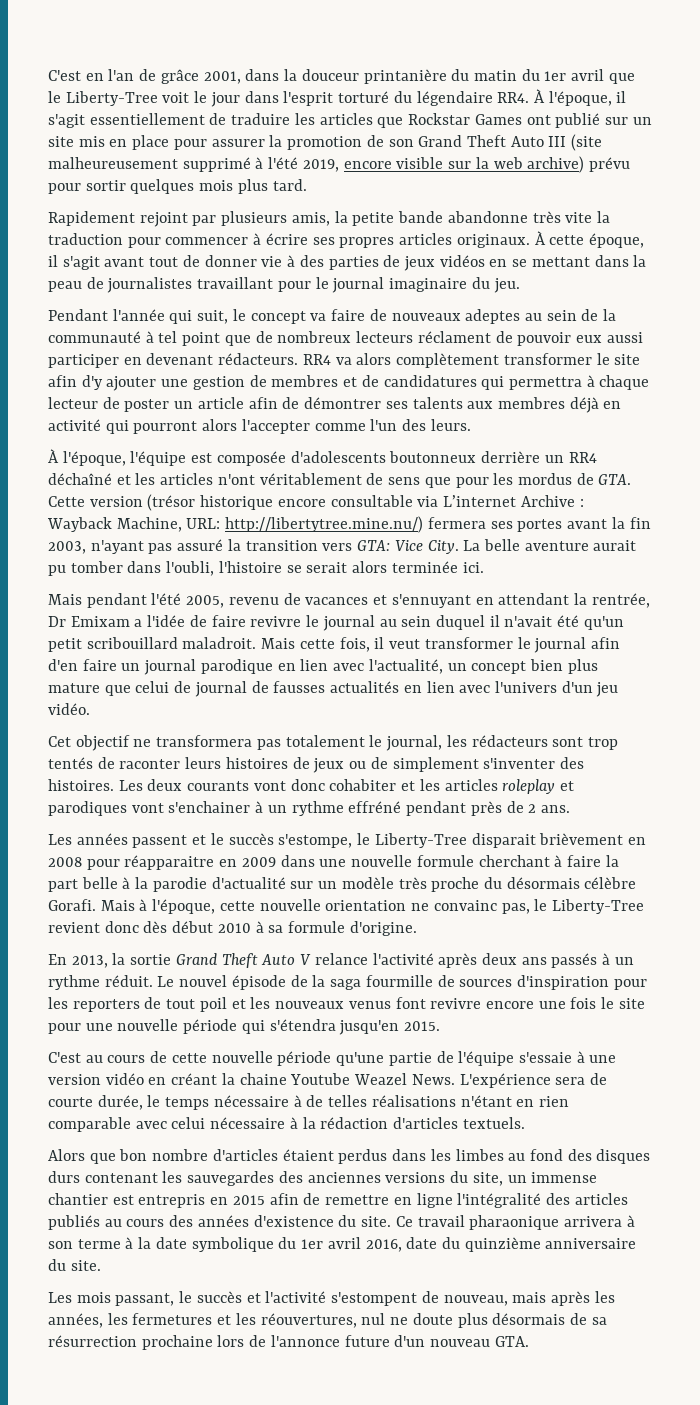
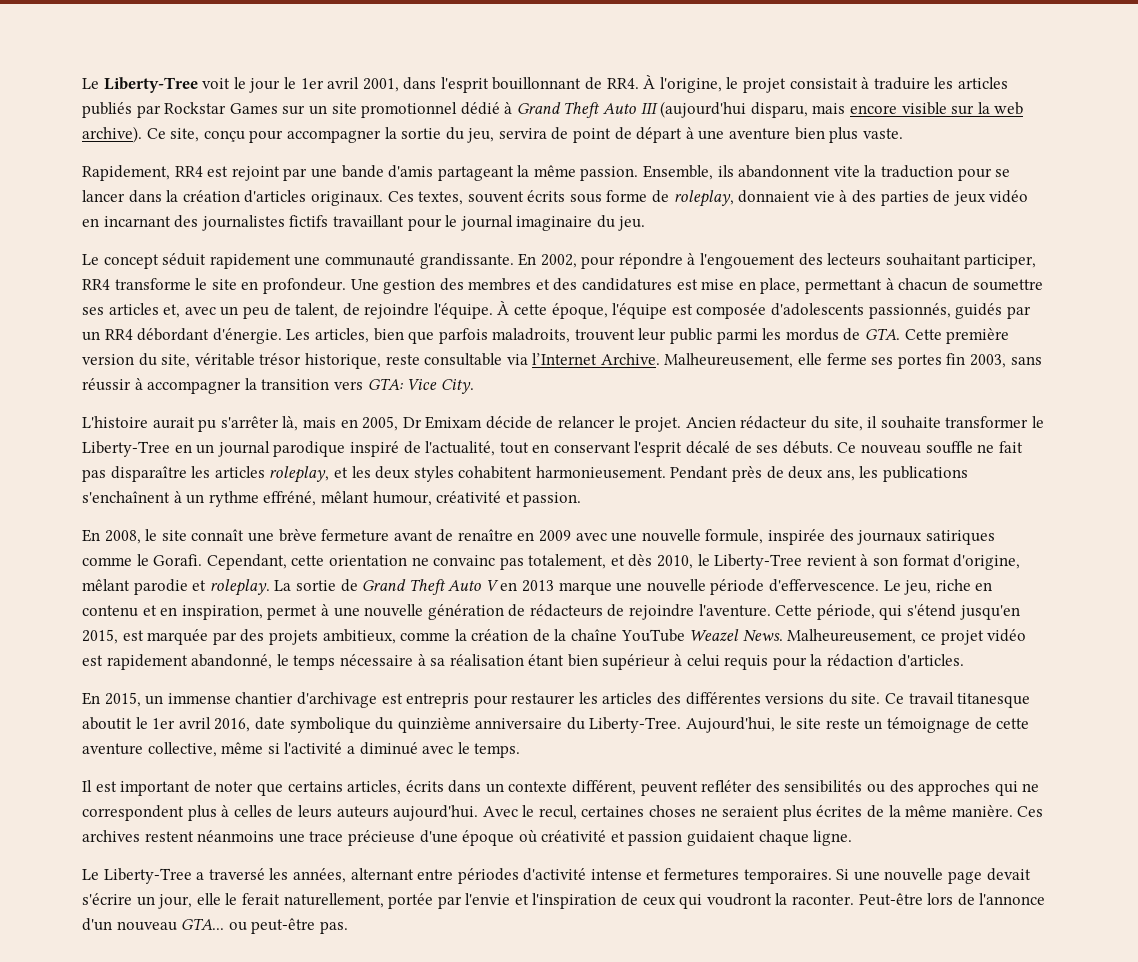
[48,69,635,84] [48,89,627,107] [48,113,652,128] [48,134,603,151] [48,157,339,172] C'est en l'an de grâce 2001, dans la douceur printanière du matin du 1er avril que le Liberty-Tree voit le jour dans l'esprit torturé du légendaire RR4. À l'époque, il s'agit essentiellement de traduire les articles que Rockstar Games ont publié sur un site mis en place pour assurer la promotion de son Grand Theft Auto III (site malheureusement supprimé à l'été 2019, -> [82,74,1008,93] [82,101,846,118] Le Liberty-Tree voit le jour le 1er avril 2001, dans l'esprit bouillonnant de RR4. À l'origine, le projet consistait à traduire les articles publiés par Rockstar Games sur un site promotionnel dédié à Grand Theft Auto III (aujourd'hui disparu, mais
[527,156,630,173] [48,179,307,194] [48,211,610,227] [48,231,644,248] [48,255,257,270] archive) prévu pour sortir quelques mois plus tard. // Rapidement rejoint par plusieurs amis, la petite bande abandonne très vite la traduction pour commencer à écrire ses propres articles originaux. À cette époque, il s'agit avant tout de donner -> [82,126,903,143] [82,165,1011,181] [82,190,811,207] archive). Ce site, conçu pour accompagner la sortie du jeu, servira de point de départ à une aventure bien plus vaste. // Rapidement, RR4 est rejoint par une bande d'amis partageant la même passion. Ensemble, ils abandonnent vite la traduction pour se lancer dans la création d'articles originaux. Ces textes, souvent écrits sous forme de roleplay, donnaient
[439,255,647,267] [48,277,193,293] vidéos en se mettant dans la peau de journalistes -> [989,190,1029,203] [82,215,329,231] vidéo en incarnant des journalistes fictifs
[48,309,617,324] [48,331,643,346] [48,353,641,368] [48,375,650,391] [48,397,622,413] [48,419,471,434] [48,449,597,466] [48,473,489,488] Pendant l'année qui suit, le concept va faire de nouveaux adeptes au sein de la communauté à tel point que de nombreux lecteurs réclament de pouvoir eux aussi participer en devenant rédacteurs. RR4 va alors complètement transformer le site afin d'y ajouter une gestion de membres et de candidatures qui permettra à chaque lecteur de poster un article afin de démontrer ses talents aux membres déjà en activité qui pourront alors l'accepter comme l'un des leurs. // À l'époque, l'équipe est composée d'adolescents boutonneux derrière un RR4 déchaîné et les articles n'ont véritablement de sens que pour -> [82,253,1037,269] [82,278,1044,294] [82,300,1031,319] [82,328,758,344] Le concept séduit rapidement une communauté grandissante. En 2002, pour répondre à l'engouement des lecteurs souhaitant participer, RR4 transforme le site en profondeur. Une gestion des membres et des candidatures est mise en place, permettant à chacun de soumettre ses articles et, avec un peu de talent, de rejoindre l'équipe. À cette époque, l'équipe est composée d'adolescents passionnés, guidés par un RR4 débordant d'énergie. Les articles, bien que parfois maladroits, trouvent leur public parmi
[89,494,584,511] [47,516,651,533] [48,539,224,554] version (trésor historique encore consultable via L’internet Archive : Wayback Machine, URL: http://libertytree.mine.nu/) fermera ses portes avant la fin 2003, n'ayant pas assuré -> [946,328,1010,344] [82,353,1042,369] [82,378,242,394] première version du site, véritable trésor historique, reste consultable via l’Internet Archive. Malheureusement, elle ferme ses portes fin 2003, sans réussir à accompagner
[463,539,637,551] [48,561,484,576] [48,593,650,608] [48,615,624,631] [48,637,620,653] [48,659,598,675] [48,681,619,697] [48,703,90,715] [48,735,618,751] [48,757,584,773] [48,779,574,794] [48,801,570,816] [48,833,646,848] [48,855,215,870] La belle aventure aurait pu tomber dans l'oubli, l'histoire se serait alors terminée ici. // Mais pendant l'été 2005, revenu de vacances et s'ennuyant en attendant la rentrée, Dr Emixam a l'idée de faire revivre le journal au sein duquel il n'avait été qu'un petit scribouillard maladroit. Mais cette fois, il veut transformer le journal afin d'en faire un journal parodique en lien avec l'actualité, un concept bien plus mature que celui de journal de fausses actualités en lien avec l'univers d'un jeu vidéo. // Cet objectif ne transformera pas totalement le journal, les rédacteurs sont trop tentés de raconter leurs histoires de jeux ou de simplement s'inventer des histoires. Les deux courants vont donc cohabiter et les articles roleplay et parodiques vont s'enchainer à un rythme effréné pendant près de 2 ans. // Les années passent et le succès s'estompe, le Liberty-Tree disparait brièvement en 2008 pour réapparaitre -> [82,416,1044,432] [82,441,1023,457] [82,466,969,483] [82,491,582,507] [82,529,513,544] // L'histoire aurait pu s'arrêter là, mais en 2005, Dr Emixam décide de relancer le projet. Ancien rédacteur du site, il souhaite transformer le Liberty-Tree en un journal parodique inspiré de l'actualité, tout en conservant l'esprit décalé de ses débuts. Ce nouveau souffle ne fait pas disparaître les articles roleplay, et les deux styles cohabitent harmonieusement. Pendant près de deux ans, les publications s'enchaînent à un rythme effréné, mêlant humour, créativité et passion. // En 2008, le site connaît une brève fermeture avant de renaître
[280,855,619,867] [48,877,637,892] [48,899,644,914] [48,921,417,936] [48,953,634,968] [48,975,647,990] [48,997,645,1012] [48,1019,441,1035] [48,1051,617,1066] [48,1073,607,1088] [48,1095,569,1110] [48,1117,525,1132] [48,1149,651,1164] [48,1171,503,1186] dans une nouvelle formule cherchant à faire la part belle à la parodie d'actualité sur un modèle très proche du désormais célèbre Gorafi. Mais à l'époque, cette nouvelle orientation ne convainc pas, le Liberty-Tree revient donc dès début 2010 à sa formule d'origine. // En 2013, la sortie Grand Theft Auto V relance l'activité après deux ans passés à un rythme réduit. Le nouvel épisode de la saga fourmille de sources d'inspiration pour les reporters de tout poil et les nouveaux venus font revivre encore une fois le site pour une nouvelle période qui s'étendra jusqu'en 2015. // C'est au cours de cette nouvelle période qu'une partie de l'équipe s'essaie à une version vidéo en créant la chaine Youtube Weazel News. L'expérience sera de courte durée, le temps nécessaire à de telles réalisations n'étant en rien comparable avec celui nécessaire à la rédaction d'articles textuels. // Alors que bon nombre d'articles étaient perdus dans les limbes au fond des disques durs contenant les sauvegardes des anciennes versions du site, -> [575,529,995,545] [82,554,1021,570] [82,579,993,596] [82,604,1020,620] [82,629,1027,645] [82,654,964,670] [82,692,141,707] avec une nouvelle formule, inspirée des journaux satiriques comme le Gorafi. Cependant, cette orientation ne convainc pas totalement, et dès 2010, le Liberty-Tree revient à son format d'origine, mêlant parodie et roleplay. La sortie de Grand Theft Auto V en 2013 marque une nouvelle période d'effervescence. Le jeu, riche en contenu et en inspiration, permet à une nouvelle génération de rédacteurs de rejoindre l'aventure. Cette période, qui s'étend jusqu'en 2015, est marquée par des projets ambitieux, comme la création de la chaîne YouTube Weazel News. Malheureusement, ce projet vidéo est rapidement abandonné, le temps nécessaire à sa réalisation étant bien supérieur à celui requis pour la rédaction d'articles. // En 2015,
(108, 1199) none -> [296,692,377,708] d'archivage
[210,1193,628,1208] [48,1215,635,1230] [48,1237,297,1252] en 2015 afin de remettre en ligne l'intégralité des articles publiés au cours des années d'existence du site. Ce travail pharaonique arrivera à son terme à la date symbolique du -> [473,692,1031,708] [82,717,148,730] pour restaurer les articles des différentes versions du site. Ce travail titanesque aboutit le
(438, 1243) none -> [289,717,371,733] symbolique
[70,1260,101,1271] [48,1291,615,1306] [48,1313,607,1328] [48,1335,213,1350] site. // Les mois passant, le succès et l'activité s'estompent de nouveau, mais après les années, les fermetures et les réouvertures, nul ne doute plus désormais de sa résurrection prochaine -> [589,717,1030,733] [82,742,521,758] [82,780,1040,796] [82,805,1044,821] [82,829,853,846] [82,868,1031,884] [82,893,923,909] Liberty-Tree. Aujourd'hui, le site reste un témoignage de cette aventure collective, même si l'activité a diminué avec le temps. // Il est important de noter que certains articles, écrits dans un contexte différent, peuvent refléter des sensibilités ou des approches qui ne correspondent plus à celles de leurs auteurs aujourd'hui. Avec le recul, certaines choses ne seraient plus écrites de la même manière. Ces archives restent néanmoins une trace précieuse d'une époque où créativité et passion guidaient chaque ligne. // Le Liberty-Tree a traversé les années, alternant entre périodes d'activité intense et fermetures temporaires. Si une nouvelle page devait s'écrire un jour, elle le ferait naturellement, portée par l'envie et l'inspiration de ceux qui voudront la raconter. Peut-être
[344,1335,390,1347] future -> (1046, 899) none
[494,1336,529,1347] GTA. -> [181,918,348,934] GTA... ou peut-être pas.

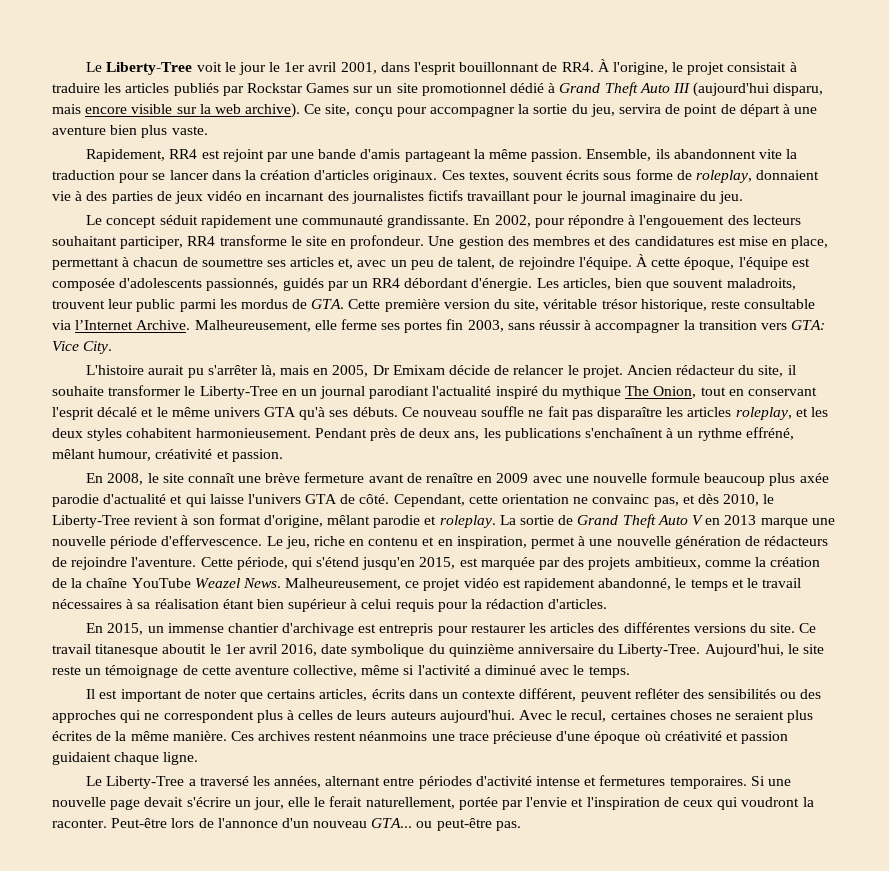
[438,328,488,344] parfois -> [673,279,724,288] souvent
[273,441,496,457] parodique inspiré de l'actualité, -> [369,386,697,399] parodiant l'actualité inspiré du mythique The Onion,
[734,441,752,454] de -> [141,407,326,420] et le même univers GTA qu'à
[705,529,995,545] [82,554,203,566] formule, inspirée des journaux satiriques comme le Gorafi. -> [651,472,829,486] [52,494,390,507] formule beaucoup plus axée parodie d'actualité et qui laisse l'univers GTA de côté.
[499,554,607,570] pas totalement, -> [653,497,679,507] pas,
[339,654,413,666] nécessaire -> [731,578,802,588] [52,599,122,609] et le travail nécessaires

